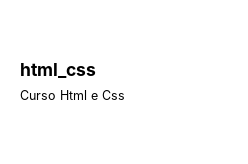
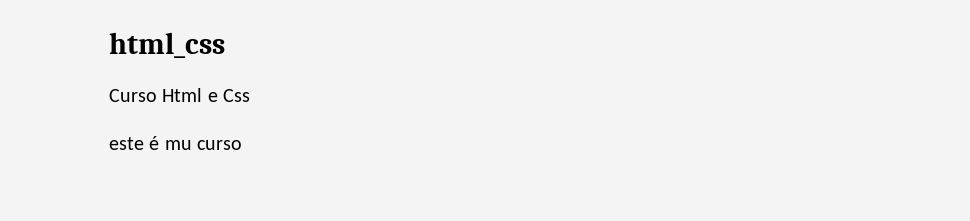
(125, 95) none -> [109,136,243,150] // este é mu curso

